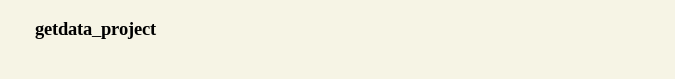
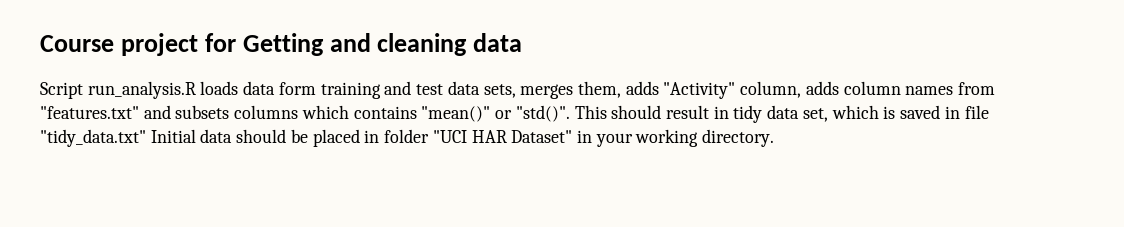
[35,22,157,39] getdata_project -> [40,33,523,56] [40,81,996,99] [40,105,989,123] [40,129,775,147] Course project for Getting and cleaning data // Script run_analysis.R loads data form training and test data sets, merges them, adds "Activity" column, adds column names from "features.txt" and subsets columns which contains "mean()" or "std()". This should result in tidy data set, which is saved in file "tidy_data.txt" Initial data should be placed in folder "UCI HAR Dataset" in your working directory.

